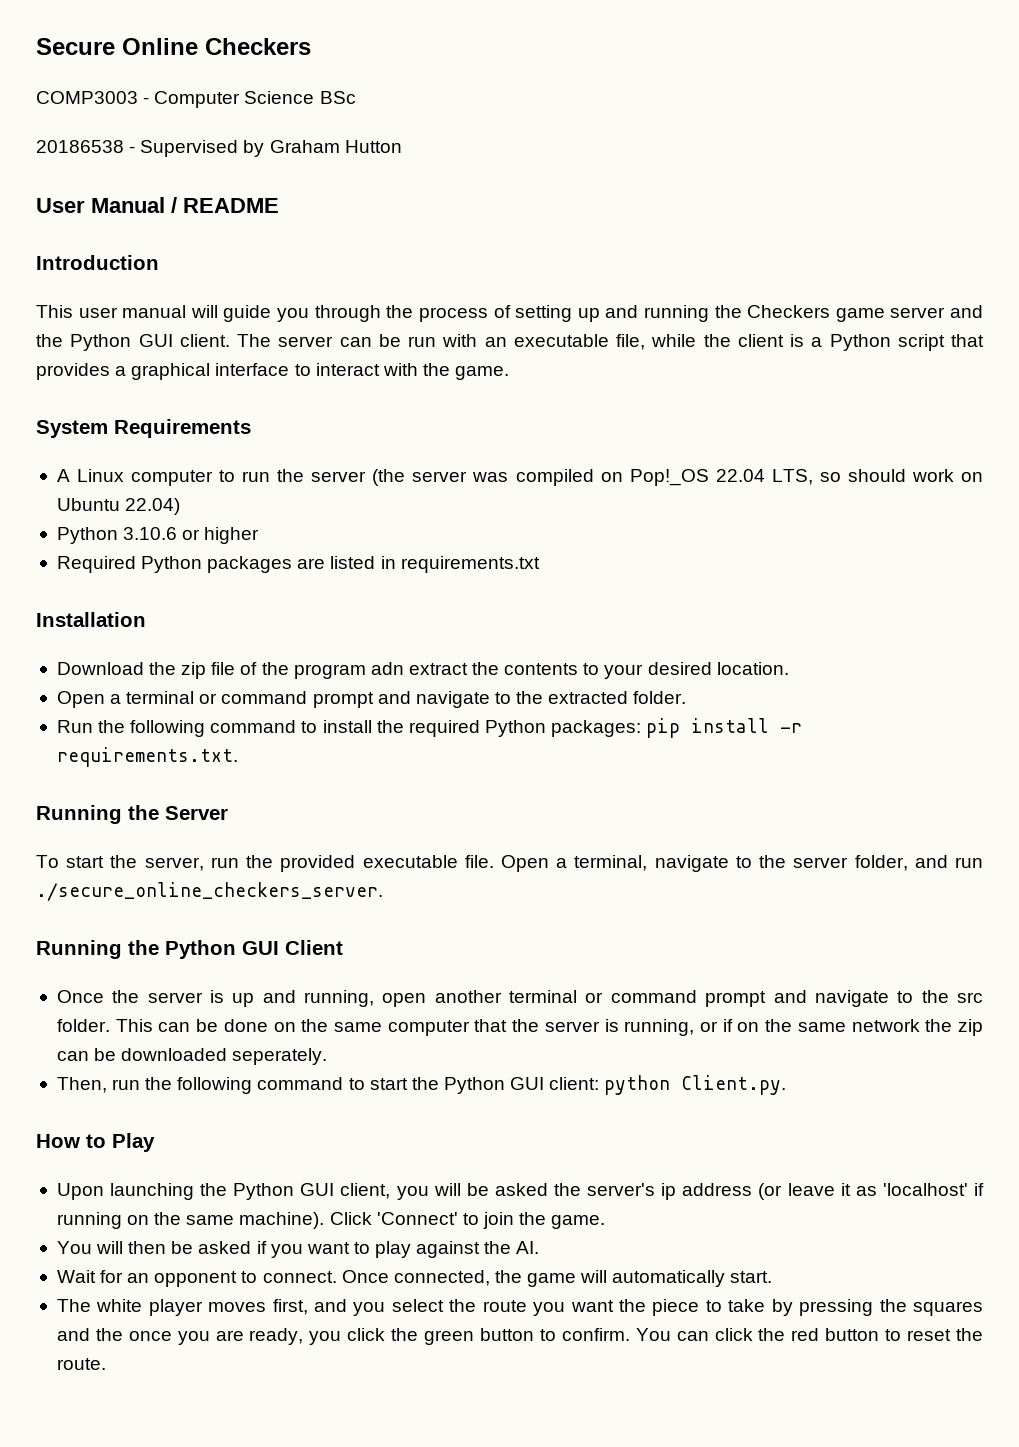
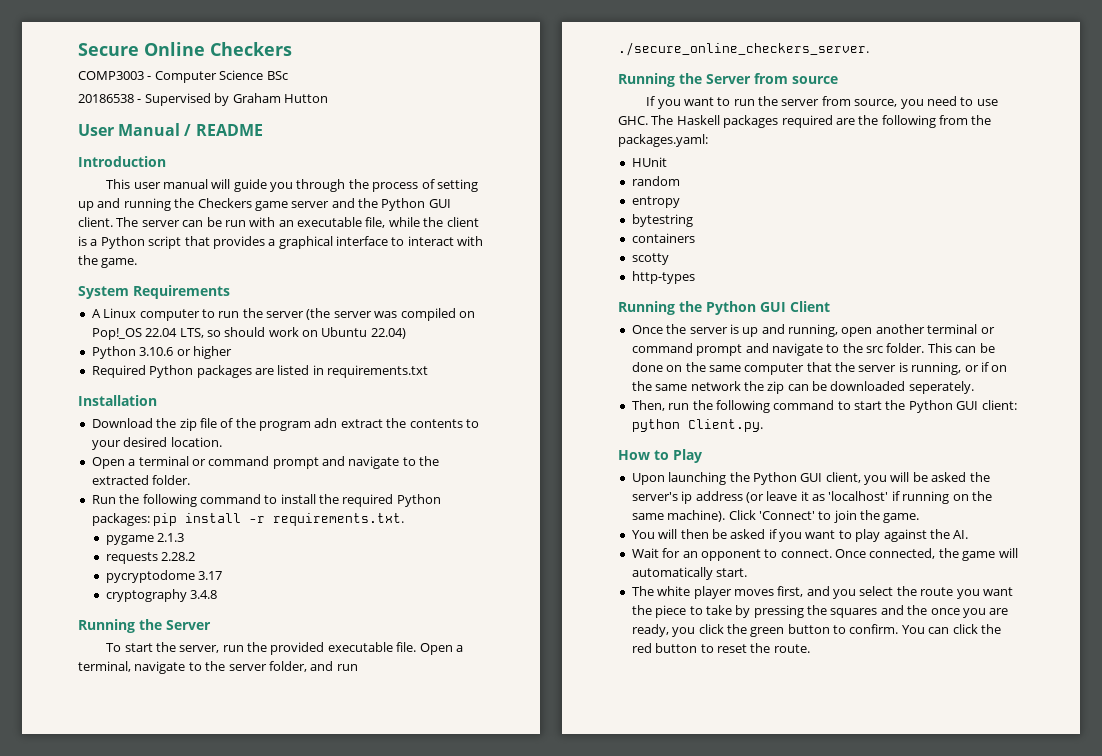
(238, 757) none -> [105,533,184,545] [105,552,195,564] [105,570,222,583] [105,589,217,602] // pygame 2.1.3 // requests 2.28.2 // pycryptodome 3.17 // cryptography 3.4.8
(383, 891) none -> [618,73,838,87] [646,96,998,109] [618,115,992,128] [618,134,708,147] [631,157,667,167] [631,176,680,186] [631,196,680,208] [631,214,693,227] [631,233,695,243] [631,253,669,265] [631,271,695,284] // Running the Server from source // If you want to run the server from source, you need to use GHC. The Haskell packages required are the following from the packages.yaml: // HUnit // random // entropy // bytestring // containers // scotty // http-types

